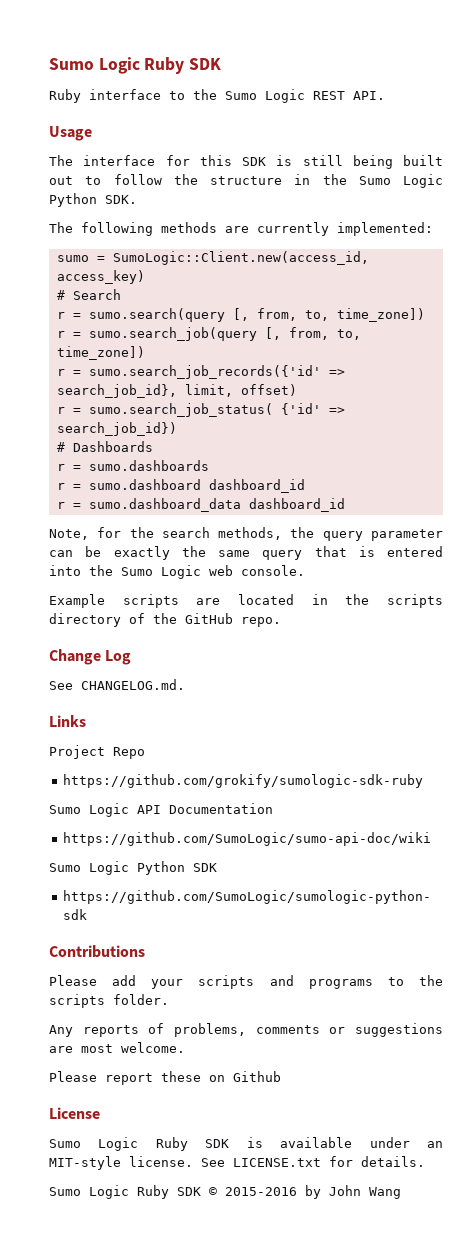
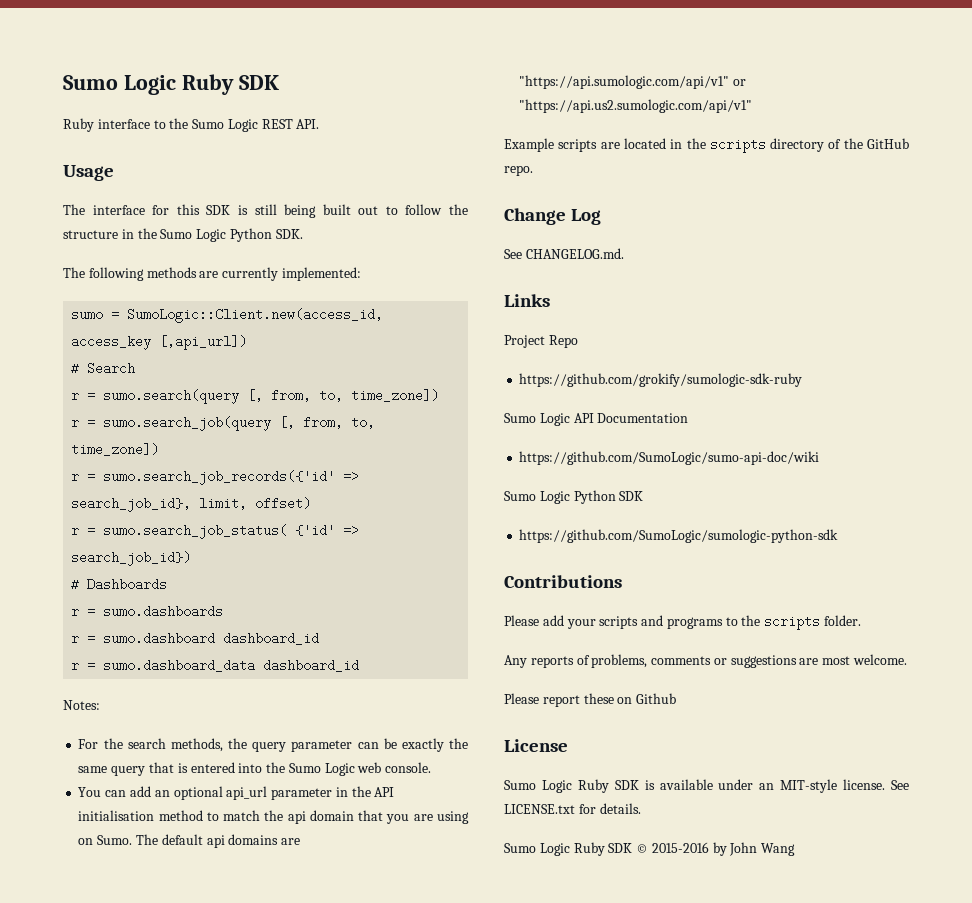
[56,270,145,284] access_key) -> [71,335,248,350] access_key [,api_url])
[49,527,122,540] Note, for -> [63,700,100,710] [78,739,99,749] Notes: // For
(305, 570) none -> [78,786,395,800] [78,810,469,824] [78,834,301,848] [519,75,747,89] [519,99,753,113] // You can add an optional api_url parameter in the API initialisation method to match the api domain that you are using on Sumo. The default api domains are "https://api.sumologic.com/api/v1" or "https://api.us2.sumologic.com/api/v1"

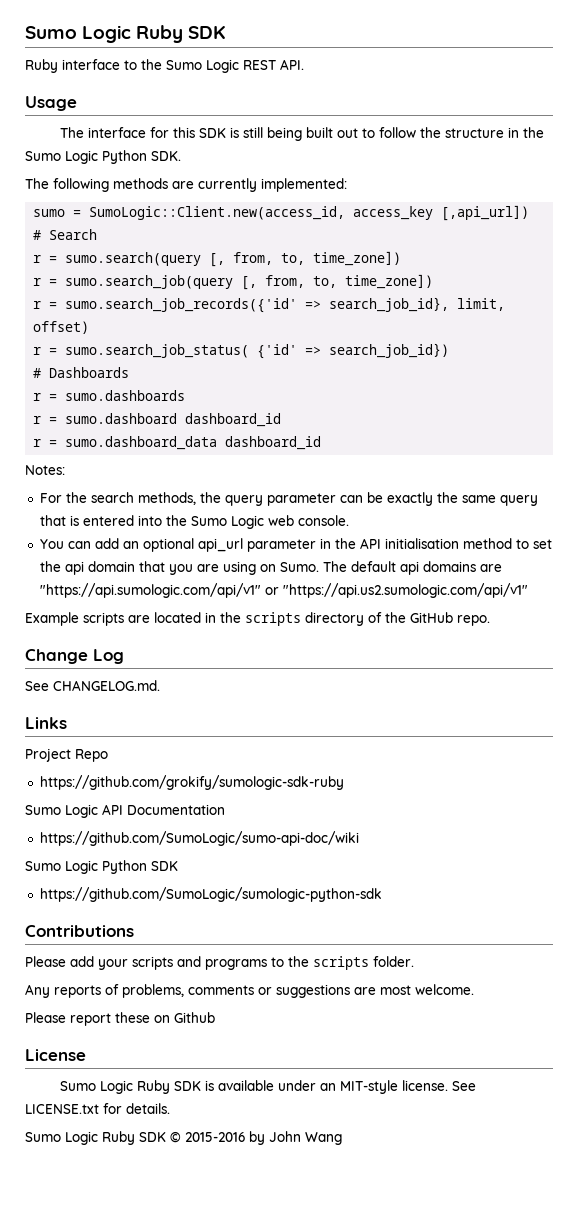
[223,810,261,821] match -> [532,539,552,549] set

